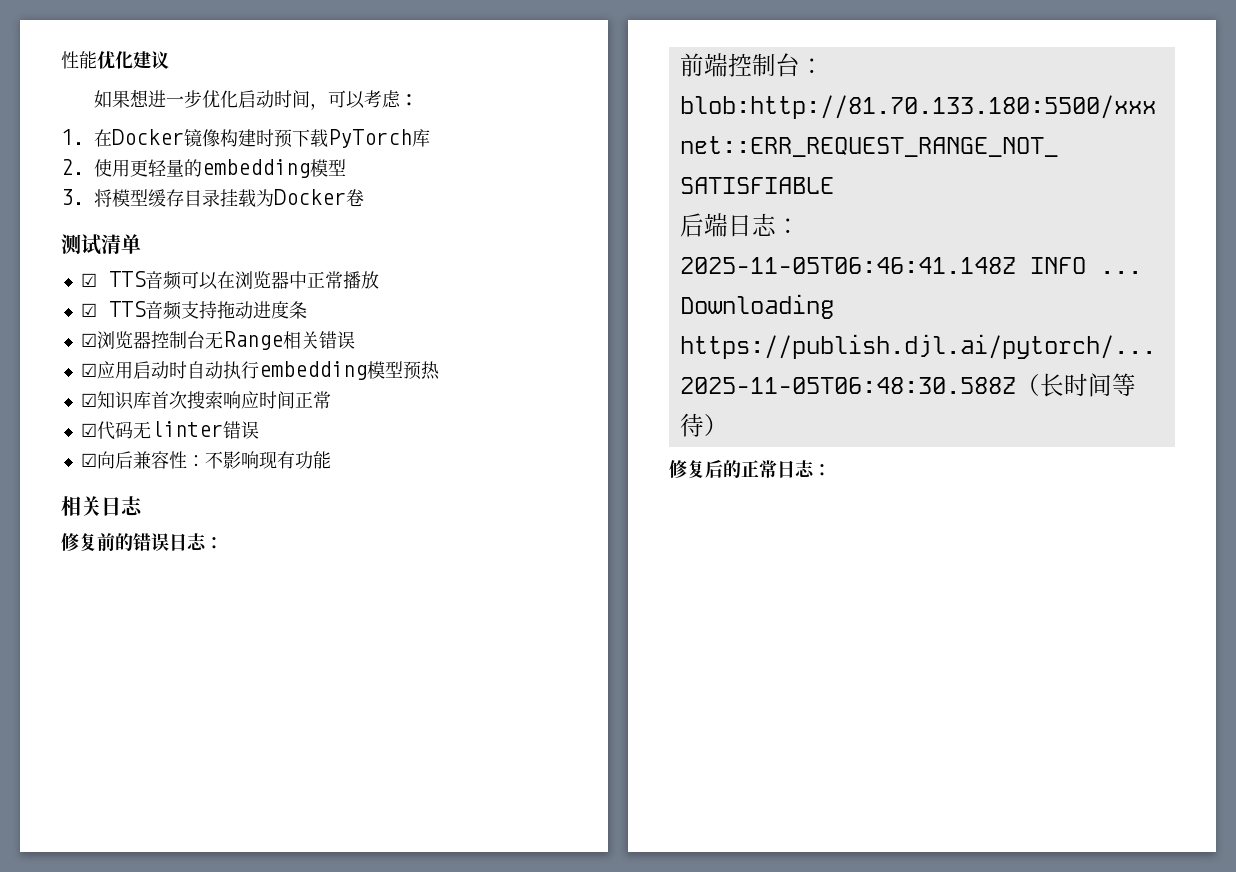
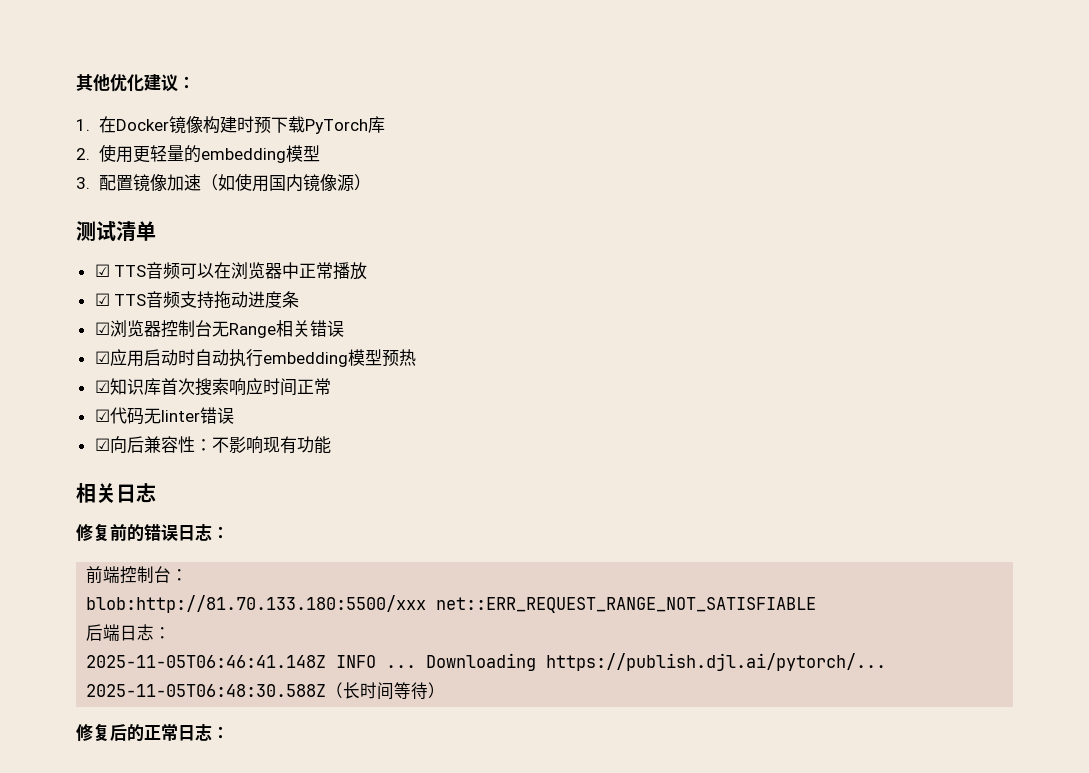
[61,51,97,69] 性能 -> [76,74,110,92] 其他
[94,89,402,110] // 如果想进一步优化启动时间，可以考虑 -> (178, 83) none
[94,189,364,207] 将模型缓存目录挂载为Docker卷 -> [99,173,372,192] 配置镜像加速（如使用国内镜像源）

